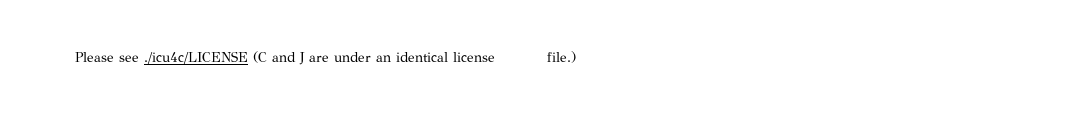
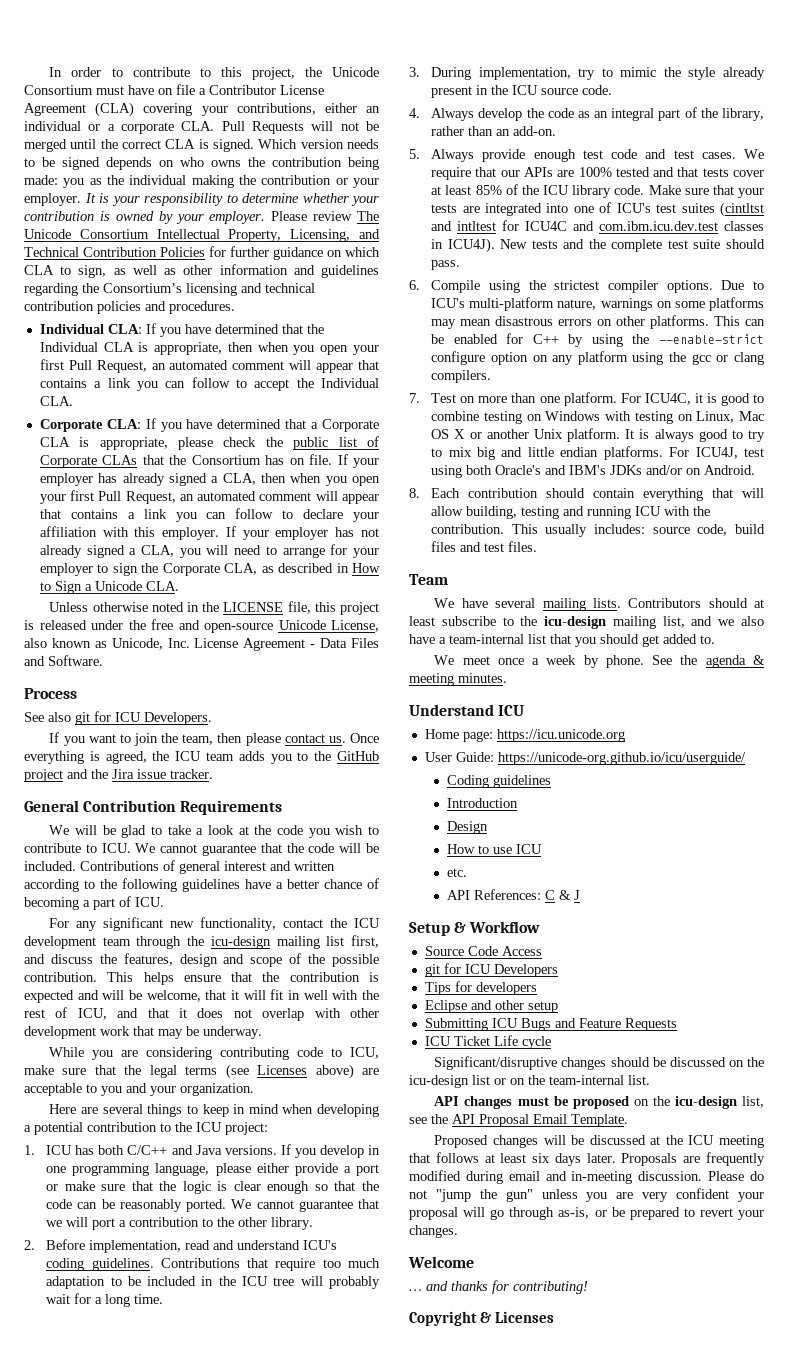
[75,51,576,65] Please see ./icu4c/LICENSE (C and J are under an identical license file.) -> [49,67,379,80] [24,84,324,95] [24,102,380,117] [24,121,379,134] [24,139,379,152] [24,157,379,170] [24,175,379,188] [24,193,379,206] [24,211,379,224] [24,229,380,242] [24,246,380,260] [24,264,380,278] [24,283,315,296] [24,301,235,314] [39,323,324,337] [39,342,380,355] [39,359,380,373] [39,377,380,391] [39,396,73,406] [39,418,380,432] [39,436,380,450] [39,454,379,468] [39,473,381,486] [39,490,379,504] [39,508,379,522] [39,526,379,540] [39,544,379,558] [39,563,380,576] [39,581,179,594] [49,601,379,615] [24,619,379,633] [24,638,380,651] [24,655,103,666] [24,688,77,699] [24,711,212,725] [49,732,379,746] [24,751,380,764] [24,769,213,782] [24,800,283,815] [49,825,380,838] [24,843,380,856] [24,860,335,874] [24,878,379,892] [24,896,164,910] [49,917,380,931] [24,935,379,949] [24,953,380,967] [24,972,379,985] [24,989,380,1003] [24,1007,379,1021] [24,1026,262,1039] [49,1047,379,1060] [24,1064,380,1079] [24,1083,254,1096] [49,1104,379,1117] [24,1122,268,1135] [24,1144,381,1158] [46,1163,380,1176] [46,1181,379,1194] [46,1199,380,1212] [46,1217,314,1230] [24,1239,338,1253] [46,1258,380,1271] [46,1276,380,1289] [46,1293,164,1307] [409,67,765,80] [431,85,613,98] [409,107,765,121] [431,126,557,136] [409,149,765,162] [431,167,764,180] [431,184,764,198] [431,202,764,217] [431,220,764,231] [431,238,765,253] [431,260,461,270] [409,280,764,293] [431,297,764,311] [431,315,765,329] [431,333,764,347] [431,351,765,365] [431,370,492,383] [409,392,764,406] [431,411,765,424] [431,428,765,442] [431,446,764,460] [431,465,756,478] [409,488,764,501] [431,506,711,519] [431,524,765,537] [431,541,538,552] [409,574,448,585] [434,598,764,611] [409,616,764,629] [409,634,715,647] [434,655,765,668] [409,673,507,686] [409,704,525,716] [424,729,625,742] [424,752,746,765] [447,775,552,788] [447,798,519,808] [447,821,489,834] [447,844,543,854] [447,868,468,877] [447,889,581,900] [409,921,541,936] [424,946,542,956] [424,963,558,977] [424,981,537,995] [424,1000,558,1013] [424,1018,677,1031] [424,1035,551,1049] [434,1056,764,1070] [409,1075,650,1088] [434,1096,764,1109] [409,1114,628,1127] [434,1135,764,1148] [409,1152,765,1166] [409,1170,764,1184] [409,1188,764,1202] [409,1207,764,1220] [409,1225,458,1238] [408,1256,474,1268] [409,1280,588,1294] [409,1311,554,1326] In order to contribute to this project, the Unicode Consortium must have on file a Contributor License Agreement (CLA) covering your contributions, either an individual or a corporate CLA. Pull Requests will not be merged until the correct CLA is signed. Which version needs to be signed depends on who owns the contribution being made: you as the individual making the contribution or your employer. It is your responsibility to determine whether your contribution is owned by your employer. Please review The Unicode Consortium Intellectual Property, Licensing, and Technical Contribution Policies for further guidance on which CLA to sign, as well as other information and guidelines regarding the Consortium’s licensing and technical contribution policies and procedures. // Individual CLA: If you have determined that the Individual CLA is appropriate, then when you open your first Pull Request, an automated comment will appear that contains a link you can follow to accept the Individual CLA. // Corporate CLA: If you have determined that a Corporate CLA is appropriate, please check the public list of Corporate CLAs that the Consortium has on file. If your employer has already signed a CLA, then when you open your first Pull Request, an automated comment will appear that contains a link you can follow to declare your affiliation with this employer. If your employer has not already signed a CLA, you will need to arrange for your employer to sign the Corporate CLA, as described in How to Sign a Unicode CLA. // Unless otherwise noted in the LICENSE file, this project is released under the free and open-source Unicode License, also known as Unicode, Inc. License Agreement - Data Files and Software. // Process // See also git for ICU Developers. // If you want to join the team, then please contact us. Once everything is agreed, the ICU team adds you to the GitHub project and the Jira issue tracker. // General Contribution Requirements // We will be glad to take a look at the code you wish to contribute to ICU. We cannot guarantee that the code will be included. Contributions of general interest and written according to the following guidelines have a better chance of becoming a part of ICU. // For any significant new functionality, contact the ICU development team through the icu-design mailing list first, and discuss the features, design and scope of the possible contribution. This helps ensure that the contribution is expected and will be welcome, that it will fit in well with the rest of ICU, and that it does not overlap with other development work that may be underway. // While you are considering contributing code to ICU, make sure that the legal terms (see Licenses above) are acceptable to you and your organization. // Here are several things to keep in mind when developing a potential contribution to the ICU project: // 1. ICU has both C/C++ and Java versions. If you develop in one programming language, please either provide a port or make sure that the logic is clear enough so that the code can be reasonably ported. We cannot guarantee that we will port a contribution to the other library. // 2. Before implementation, read and understand ICU's coding guidelines. Contributions that require too much adaptation to be included in the ICU tree will probably wait for a long time. // 3. During implementation, try to mimic the style already present in the ICU source code. // 4. Always develop the code as an integral part of the library, rather than an add-on. // 5. Always provide enough test code and test cases. We require that our APIs are 100% tested and that tests cover at least 85% of the ICU library code. Make sure that your tests are integrated into one of ICU's test suites (cintltst and intltest for ICU4C and com.ibm.icu.dev.test classes in ICU4J). New tests and the complete test suite should pass. // 6. Compile using the strictest compiler options. Due to ICU's multi-platform nature, warnings on some platforms may mean disastrous errors on other platforms. This can be enabled for C++ by using the --enable-strict configure option on any platform using the gcc or clang compilers. // 7. Test on more than one platform. For ICU4C, it is good to combine testing on Windows with testing on Linux, Mac OS X or another Unix platform. It is always good to try to mix big and little endian platforms. For ICU4J, test using both Oracle's and IBM's JDKs and/or on Android. // 8. Each contribution should contain everything that will allow building, testing and running ICU with the contribution. This usually includes: source code, build files and test files. // Team // We have several mailing lists. Contributors should at least subscribe to the icu-design mailing list, and we also have a team-internal list that you should get added to. // We meet once a week by phone. See the agenda & meeting minutes. // Understand ICU // Home page: https://icu.unicode.org // User Guide: https://unicode-org.github.io/icu/userguide/ // Coding guidelines // Introduction // Design // How to use ICU // etc. // API References: C & J // Setup & Workflow // Source Code Access // git for ICU Developers // Tips for developers // Eclipse and other setup // Submitting ICU Bugs and Feature Requests // ICU Ticket Life cycle // Significant/disruptive changes should be discussed on the icu-design list or on the team-internal list. // API changes must be proposed on the icu-design list, see the API Proposal Email Template. // Proposed changes will be discussed at the ICU meeting that follows at least six days later. Proposals are frequently modified during email and in-meeting discussion. Please do not "jump the gun" unless you are very confident your proposal will go through as-is, or be prepared to revert your changes. // Welcome // … and thanks for contributing! // Copyright & Licenses

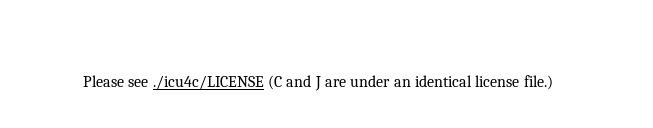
[49,67,379,80] [24,84,324,95] [24,102,380,117] [24,121,379,134] [24,139,379,152] [24,157,379,170] [24,175,379,188] [24,193,379,206] [24,211,379,224] [24,229,380,242] [24,246,380,260] [24,264,380,278] [24,283,315,296] [24,301,235,314] [39,323,324,337] [39,342,380,355] [39,359,380,373] [39,377,380,391] [39,396,73,406] [39,418,380,432] [39,436,380,450] [39,454,379,468] [39,473,381,486] [39,490,379,504] [39,508,379,522] [39,526,379,540] [39,544,379,558] [39,563,380,576] [39,581,179,594] [49,601,379,615] [24,619,379,633] [24,638,380,651] [24,655,103,666] [24,688,77,699] [24,711,212,725] [49,732,379,746] [24,751,380,764] [24,769,213,782] [24,800,283,815] [49,825,380,838] [24,843,380,856] [24,860,335,874] [24,878,379,892] [24,896,164,910] [49,917,380,931] [24,935,379,949] [24,953,380,967] [24,972,379,985] [24,989,380,1003] [24,1007,379,1021] [24,1026,262,1039] [49,1047,379,1060] [24,1064,380,1079] [24,1083,254,1096] [49,1104,379,1117] [24,1122,268,1135] [24,1144,381,1158] [46,1163,380,1176] [46,1181,379,1194] [46,1199,380,1212] [46,1217,314,1230] [24,1239,338,1253] [46,1258,380,1271] [46,1276,380,1289] [46,1293,164,1307] [409,67,765,80] [431,85,613,98] [409,107,765,121] [431,126,557,136] [409,149,765,162] [431,167,764,180] [431,184,764,198] [431,202,764,217] [431,220,764,231] [431,238,765,253] [431,260,461,270] [409,280,764,293] [431,297,764,311] [431,315,765,329] [431,333,764,347] [431,351,765,365] [431,370,492,383] [409,392,764,406] [431,411,765,424] [431,428,765,442] [431,446,764,460] [431,465,756,478] [409,488,764,501] [431,506,711,519] [431,524,765,537] [431,541,538,552] [409,574,448,585] [434,598,764,611] [409,616,764,629] [409,634,715,647] [434,655,765,668] [409,673,507,686] [409,704,525,716] [424,729,625,742] [424,752,746,765] [447,775,552,788] [447,798,519,808] [447,821,489,834] [447,844,543,854] [447,868,468,877] [447,889,581,900] [409,921,541,936] [424,946,542,956] [424,963,558,977] [424,981,537,995] [424,1000,558,1013] [424,1018,677,1031] [424,1035,551,1049] [434,1056,764,1070] [409,1075,650,1088] [434,1096,764,1109] [409,1114,628,1127] [434,1135,764,1148] [409,1152,765,1166] [409,1170,764,1184] [409,1188,764,1202] [409,1207,764,1220] [409,1225,458,1238] [408,1256,474,1268] [409,1280,588,1294] [409,1311,554,1326] In order to contribute to this project, the Unicode Consortium must have on file a Contributor License Agreement (CLA) covering your contributions, either an individual or a corporate CLA. Pull Requests will not be merged until the correct CLA is signed. Which version needs to be signed depends on who owns the contribution being made: you as the individual making the contribution or your employer. It is your responsibility to determine whether your contribution is owned by your employer. Please review The Unicode Consortium Intellectual Property, Licensing, and Technical Contribution Policies for further guidance on which CLA to sign, as well as other information and guidelines regarding the Consortium’s licensing and technical contribution policies and procedures. // Individual CLA: If you have determined that the Individual CLA is appropriate, then when you open your first Pull Request, an automated comment will appear that contains a link you can follow to accept the Individual CLA. // Corporate CLA: If you have determined that a Corporate CLA is appropriate, please check the public list of Corporate CLAs that the Consortium has on file. If your employer has already signed a CLA, then when you open your first Pull Request, an automated comment will appear that contains a link you can follow to declare your affiliation with this employer. If your employer has not already signed a CLA, you will need to arrange for your employer to sign the Corporate CLA, as described in How to Sign a Unicode CLA. // Unless otherwise noted in the LICENSE file, this project is released under the free and open-source Unicode License, also known as Unicode, Inc. License Agreement - Data Files and Software. // Process // See also git for ICU Developers. // If you want to join the team, then please contact us. Once everything is agreed, the ICU team adds you to the GitHub project and the Jira issue tracker. // General Contribution Requirements // We will be glad to take a look at the code you wish to contribute to ICU. We cannot guarantee that the code will be included. Contributions of general interest and written according to the following guidelines have a better chance of becoming a part of ICU. // For any significant new functionality, contact the ICU development team through the icu-design mailing list first, and discuss the features, design and scope of the possible contribution. This helps ensure that the contribution is expected and will be welcome, that it will fit in well with the rest of ICU, and that it does not overlap with other development work that may be underway. // While you are considering contributing code to ICU, make sure that the legal terms (see Licenses above) are acceptable to you and your organization. // Here are several things to keep in mind when developing a potential contribution to the ICU project: // 1. ICU has both C/C++ and Java versions. If you develop in one programming language, please either provide a port or make sure that the logic is clear enough so that the code can be reasonably ported. We cannot guarantee that we will port a contribution to the other library. // 2. Before implementation, read and understand ICU's coding guidelines. Contributions that require too much adaptation to be included in the ICU tree will probably wait for a long time. // 3. During implementation, try to mimic the style already present in the ICU source code. // 4. Always develop the code as an integral part of the library, rather than an add-on. // 5. Always provide enough test code and test cases. We require that our APIs are 100% tested and that tests cover at least 85% of the ICU library code. Make sure that your tests are integrated into one of ICU's test suites (cintltst and intltest for ICU4C and com.ibm.icu.dev.test classes in ICU4J). New tests and the complete test suite should pass. // 6. Compile using the strictest compiler options. Due to ICU's multi-platform nature, warnings on some platforms may mean disastrous errors on other platforms. This can be enabled for C++ by using the --enable-strict configure option on any platform using the gcc or clang compilers. // 7. Test on more than one platform. For ICU4C, it is good to combine testing on Windows with testing on Linux, Mac OS X or another Unix platform. It is always good to try to mix big and little endian platforms. For ICU4J, test using both Oracle's and IBM's JDKs and/or on Android. // 8. Each contribution should contain everything that will allow building, testing and running ICU with the contribution. This usually includes: source code, build files and test files. // Team // We have several mailing lists. Contributors should at least subscribe to the icu-design mailing list, and we also have a team-internal list that you should get added to. // We meet once a week by phone. See the agenda & meeting minutes. // Understand ICU // Home page: https://icu.unicode.org // User Guide: https://unicode-org.github.io/icu/userguide/ // Coding guidelines // Introduction // Design // How to use ICU // etc. // API References: C & J // Setup & Workflow // Source Code Access // git for ICU Developers // Tips for developers // Eclipse and other setup // Submitting ICU Bugs and Feature Requests // ICU Ticket Life cycle // Significant/disruptive changes should be discussed on the icu-design list or on the team-internal list. // API changes must be proposed on the icu-design list, see the API Proposal Email Template. // Proposed changes will be discussed at the ICU meeting that follows at least six days later. Proposals are frequently modified during email and in-meeting discussion. Please do not "jump the gun" unless you are very confident your proposal will go through as-is, or be prepared to revert your changes. // Welcome // … and thanks for contributing! // Copyright & Licenses -> [83,75,553,91] Please see ./icu4c/LICENSE (C and J are under an identical license file.)

